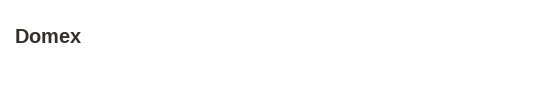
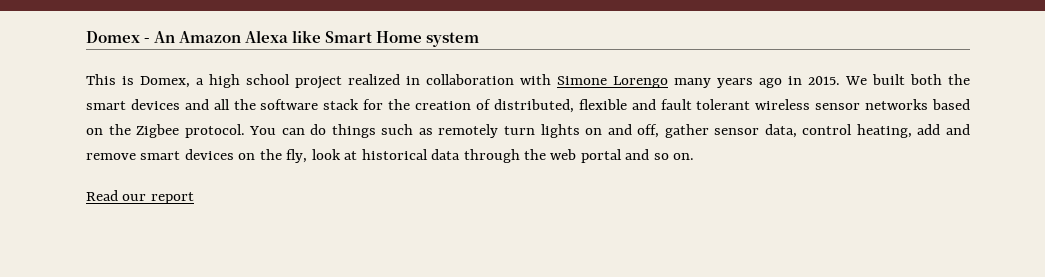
(81, 36) none -> [144,30,480,47] [86,74,970,89] [86,99,971,113] [86,124,970,138] [86,149,695,163] [86,190,194,204] - An Amazon Alexa like Smart Home system // This is Domex, a high school project realized in collaboration with Simone Lorengo many years ago in 2015. We built both the smart devices and all the software stack for the creation of distributed, flexible and fault tolerant wireless sensor networks based on the Zigbee protocol. You can do things such as remotely turn lights on and off, gather sensor data, control heating, add and remove smart devices on the fly, look at historical data through the web portal and so on. // Read our report

